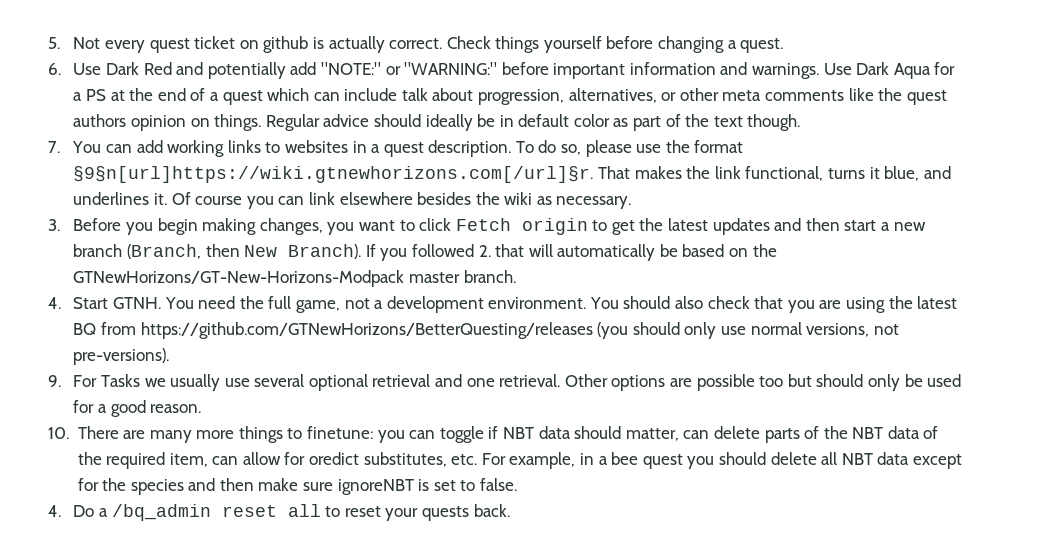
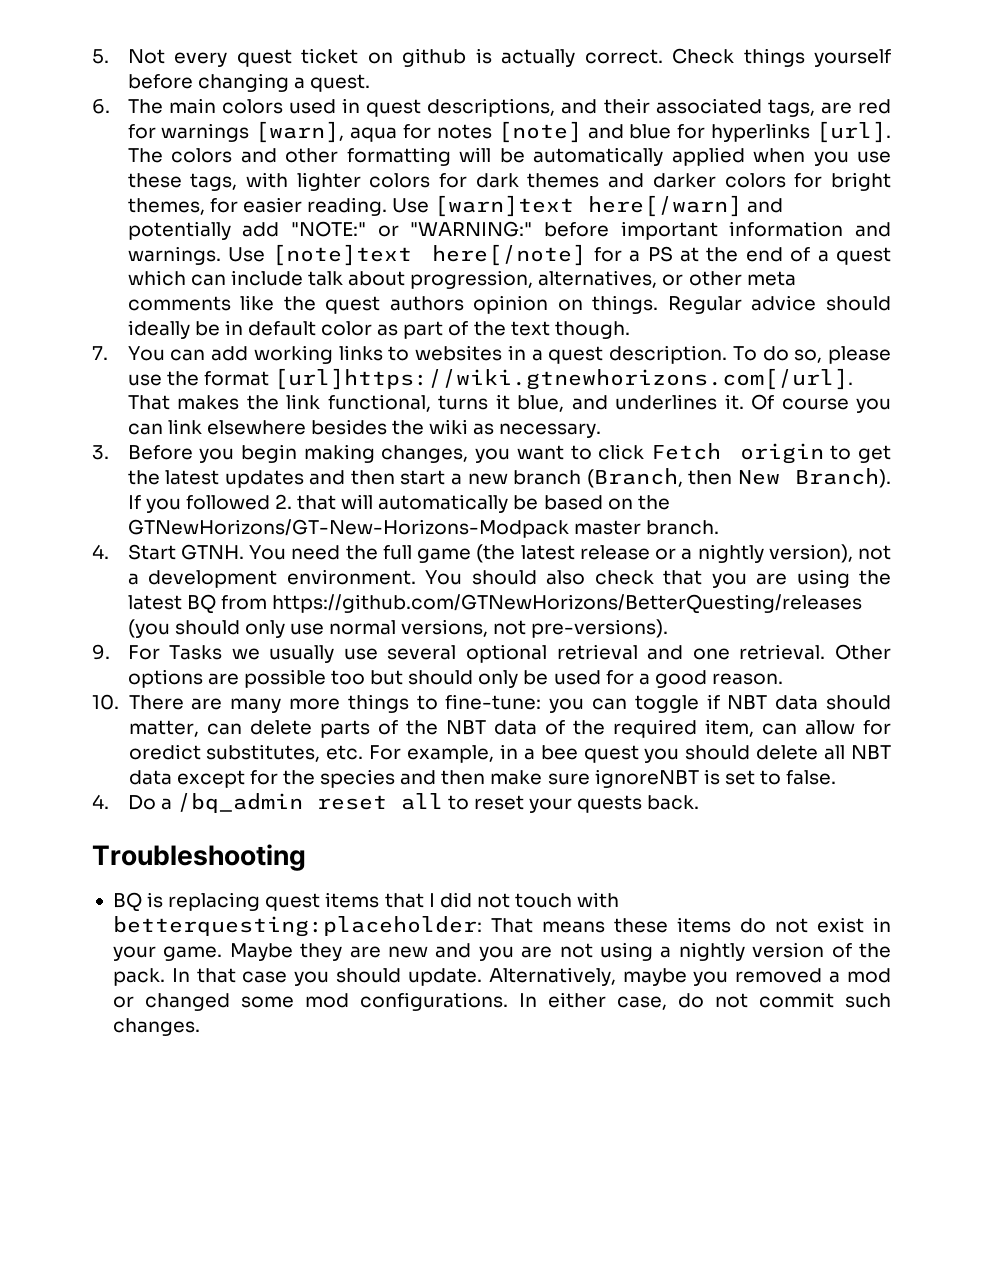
[73,62,172,75] Use Dark Red -> [127,98,891,117] [127,121,892,143] [127,147,892,166] [127,172,891,191] [127,195,743,217] The main colors used in quest descriptions, and their associated tags, are red for warnings [warn], aqua for notes [note] and blue for hyperlinks [url]. The colors and other formatting will be automatically applied when you use these tags, with lighter colors for dark themes and darker colors for bright themes, for easier reading. Use [warn]text here[/warn]
[856,62,931,79] Dark Aqua -> [272,244,587,266] [note]text here[/note]
[73,166,594,183] §9§n[url]https://wiki.gtnewhorizons.com[/url]§r. -> [273,368,853,390] [url]https://wiki.gtnewhorizons.com[/url].
[295,300,340,313] game, -> [417,544,853,563] game (the latest release or a nightly version),
[307,426,374,439] finetune: -> [445,694,542,710] fine-tune:
(510, 510) none -> [92,844,306,871] [112,892,620,912] [112,916,892,937] [112,942,891,961] [112,967,892,986] [112,992,891,1011] [112,1018,200,1036] // Troubleshooting // BQ is replacing quest items that I did not touch with betterquesting:placeholder: That means these items do not exist in your game. Maybe they are new and you are not using a nightly version of the pack. In that case you should update. Alternatively, maybe you removed a mod or changed some mod configurations. In either case, do not commit such changes.

